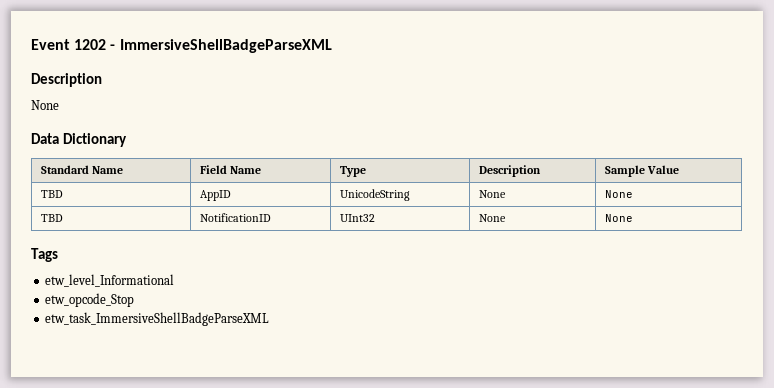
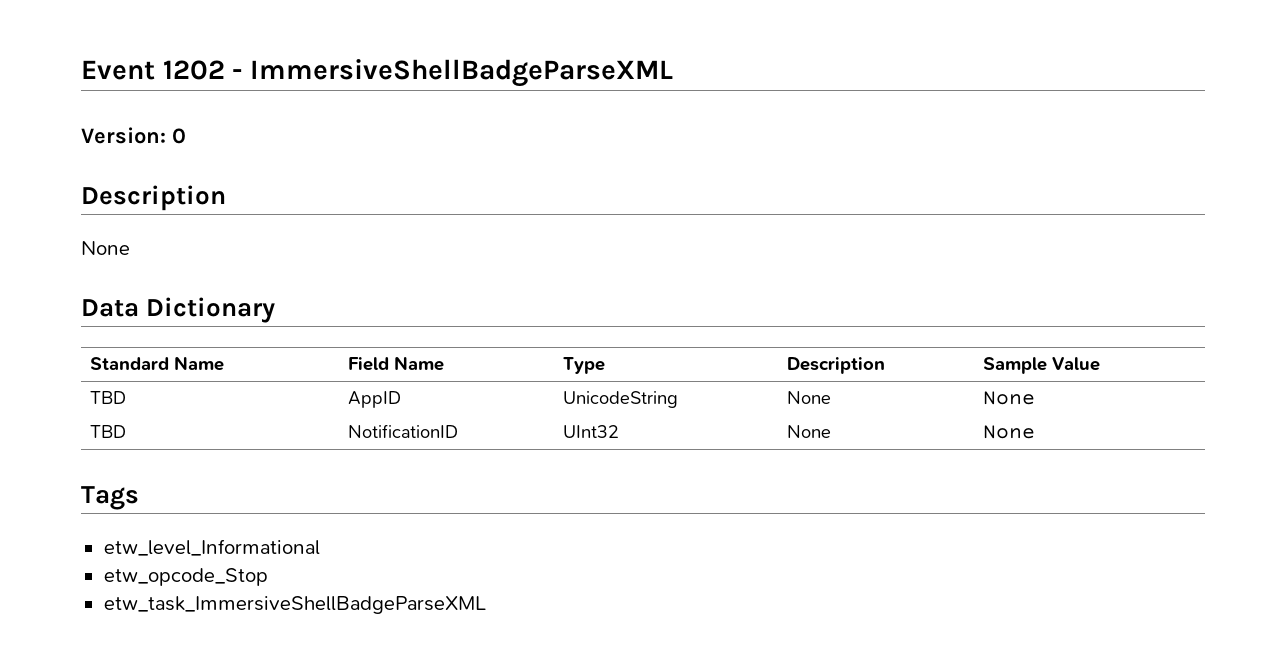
(332, 46) none -> [81,127,186,144] // Version: 0

